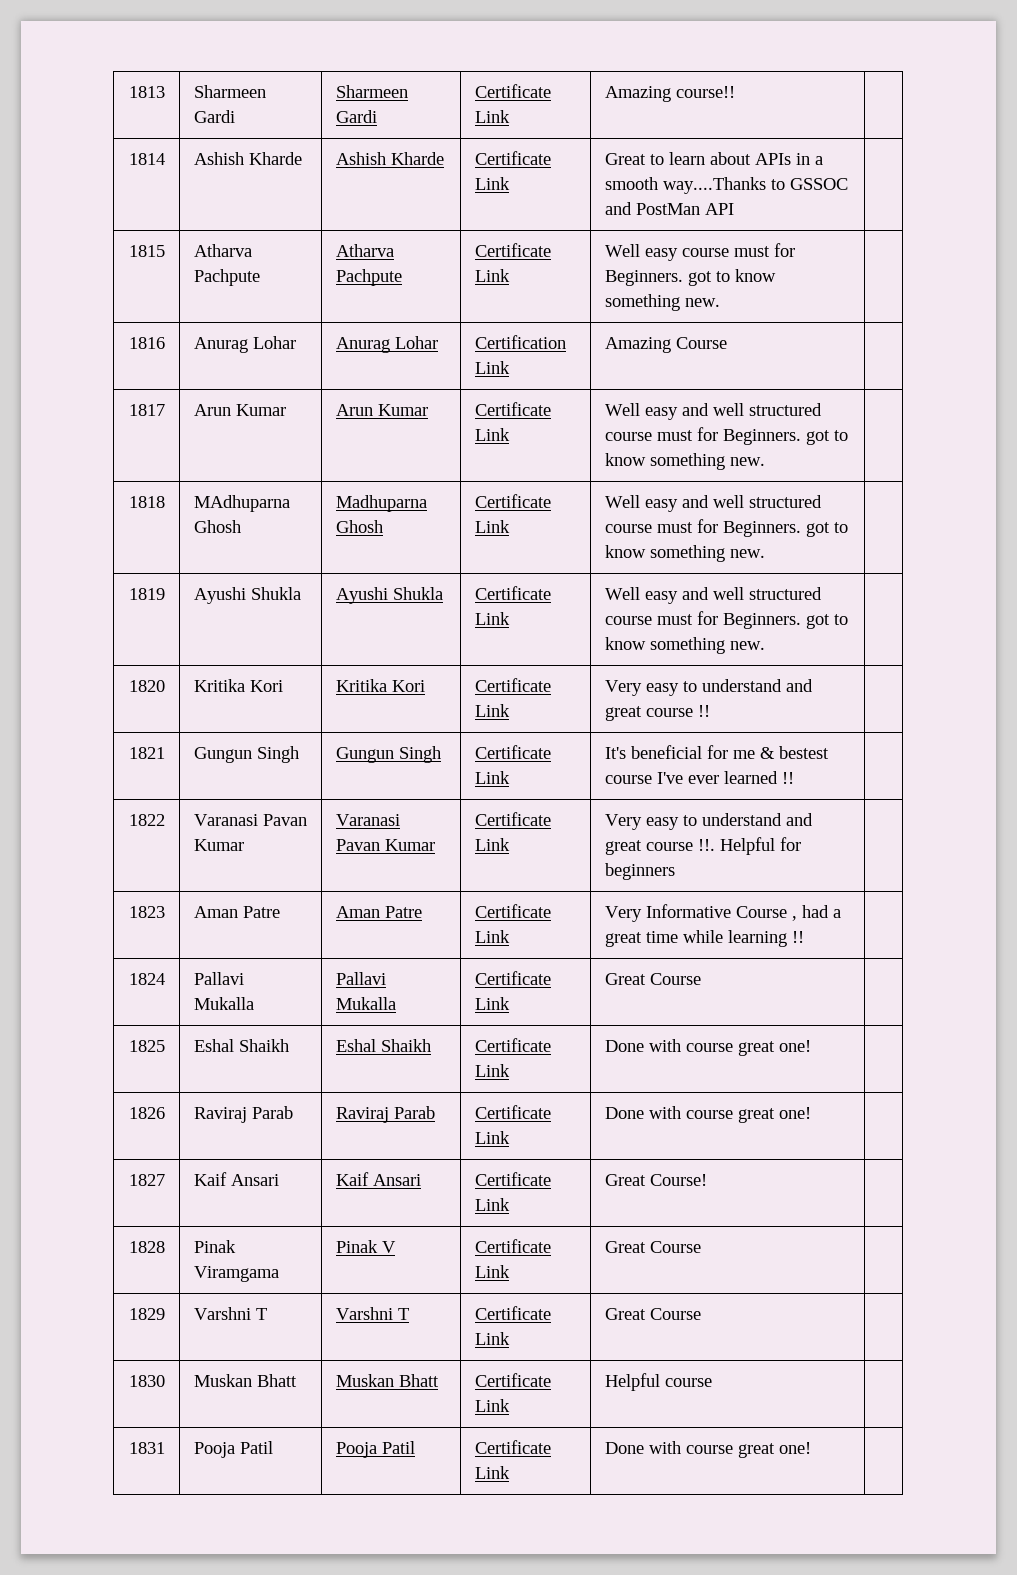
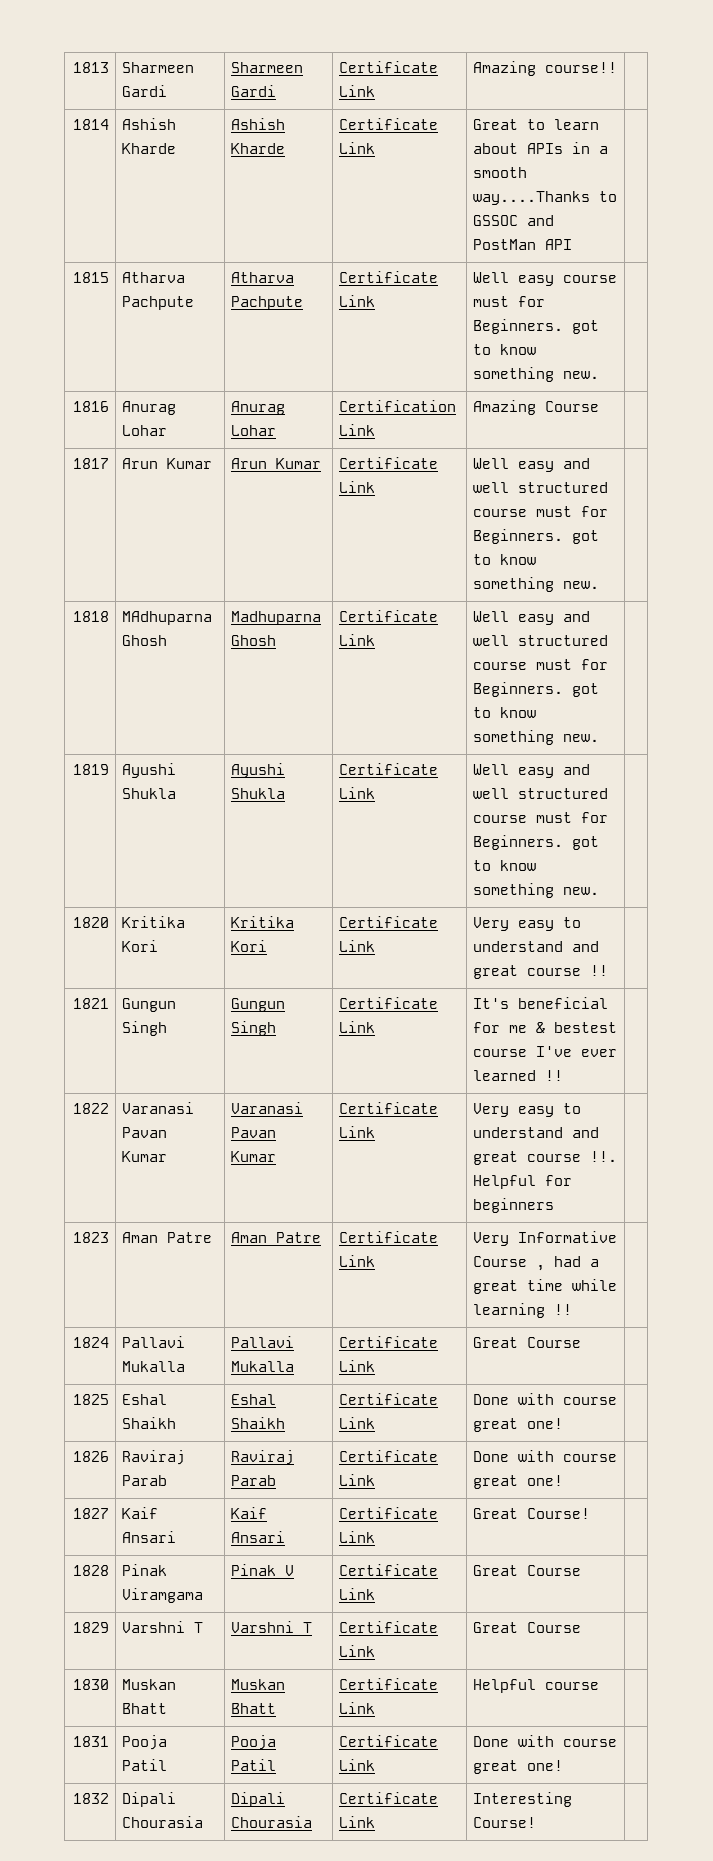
(811, 1448) none -> [72,1793,109,1804] [122,1792,177,1807] [122,1816,204,1828] [231,1792,286,1807] [231,1816,313,1828] [339,1792,439,1804] [339,1816,376,1828] [473,1792,573,1807] [473,1817,537,1828] // 1832 | Dipali Chourasia | Dipali Chourasia | Certificate Link | Interesting Course! |

